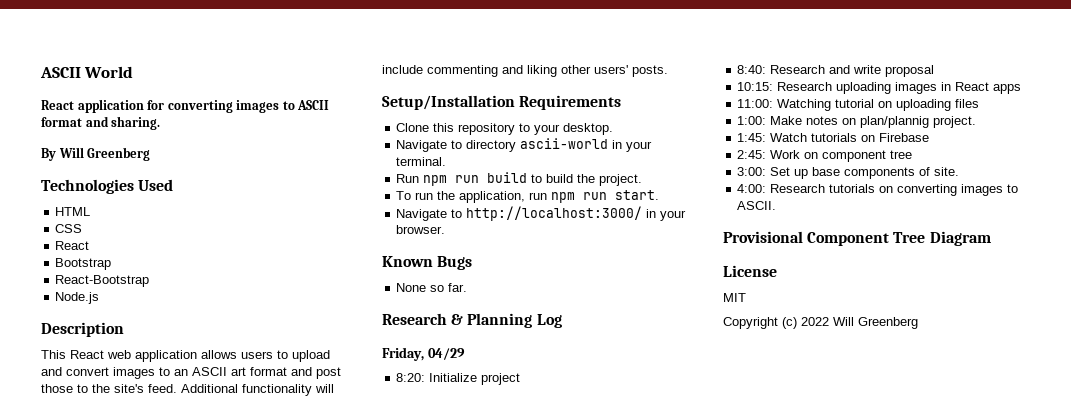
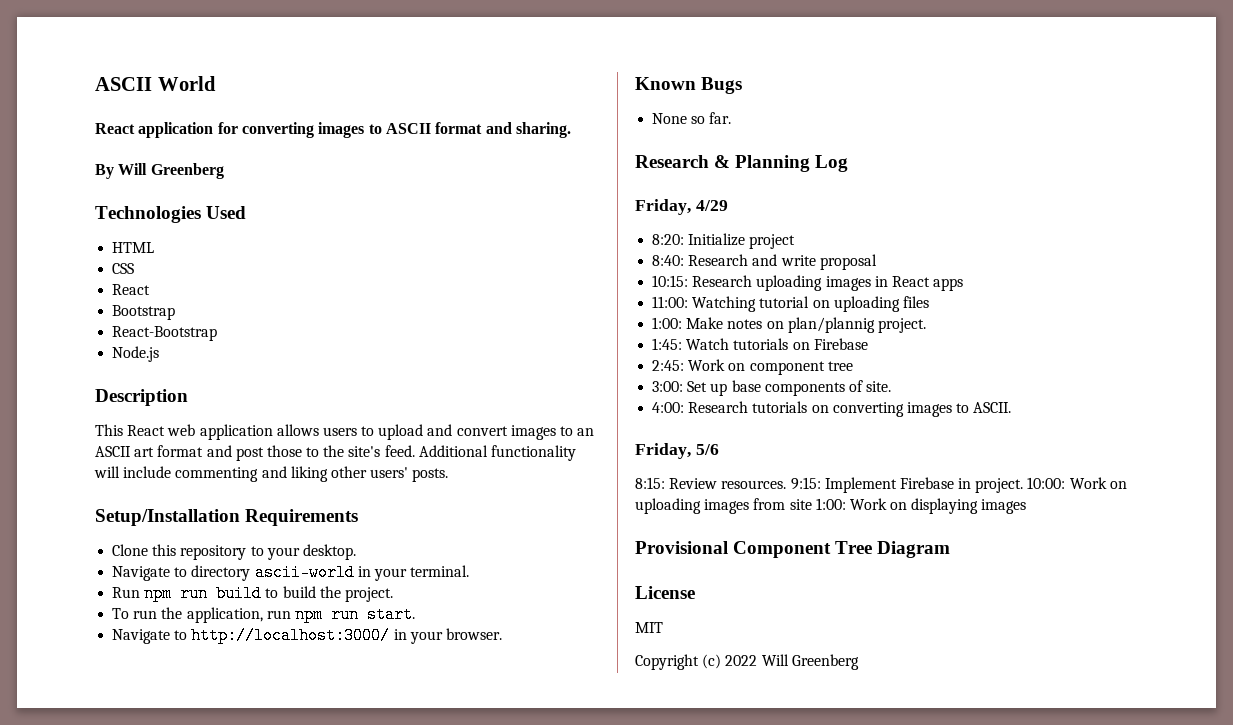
[427,348,465,360] 04/29 -> [695,200,728,211] 4/29
(777, 205) none -> [635,443,719,459] [635,477,1127,493] [635,498,1027,514] // Friday, 5/6 // 8:15: Review resources. 9:15: Implement Firebase in project. 10:00: Work on uploading images from site 1:00: Work on displaying images

